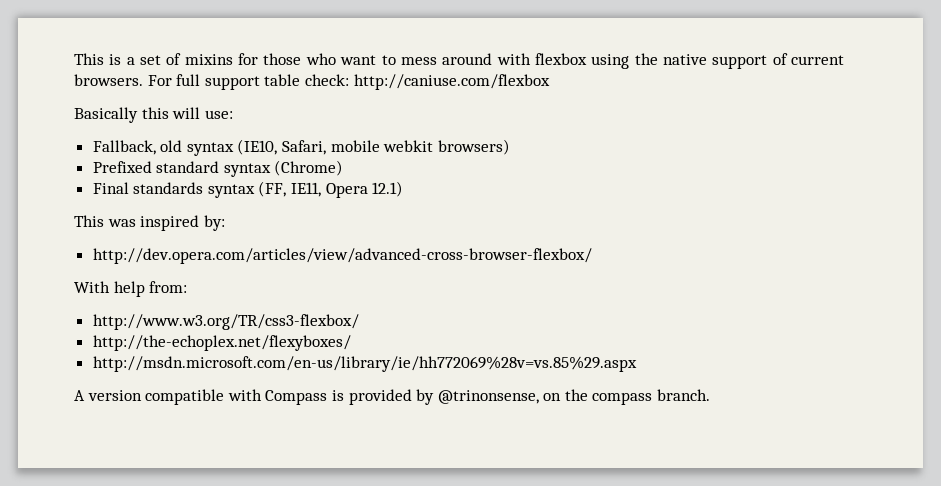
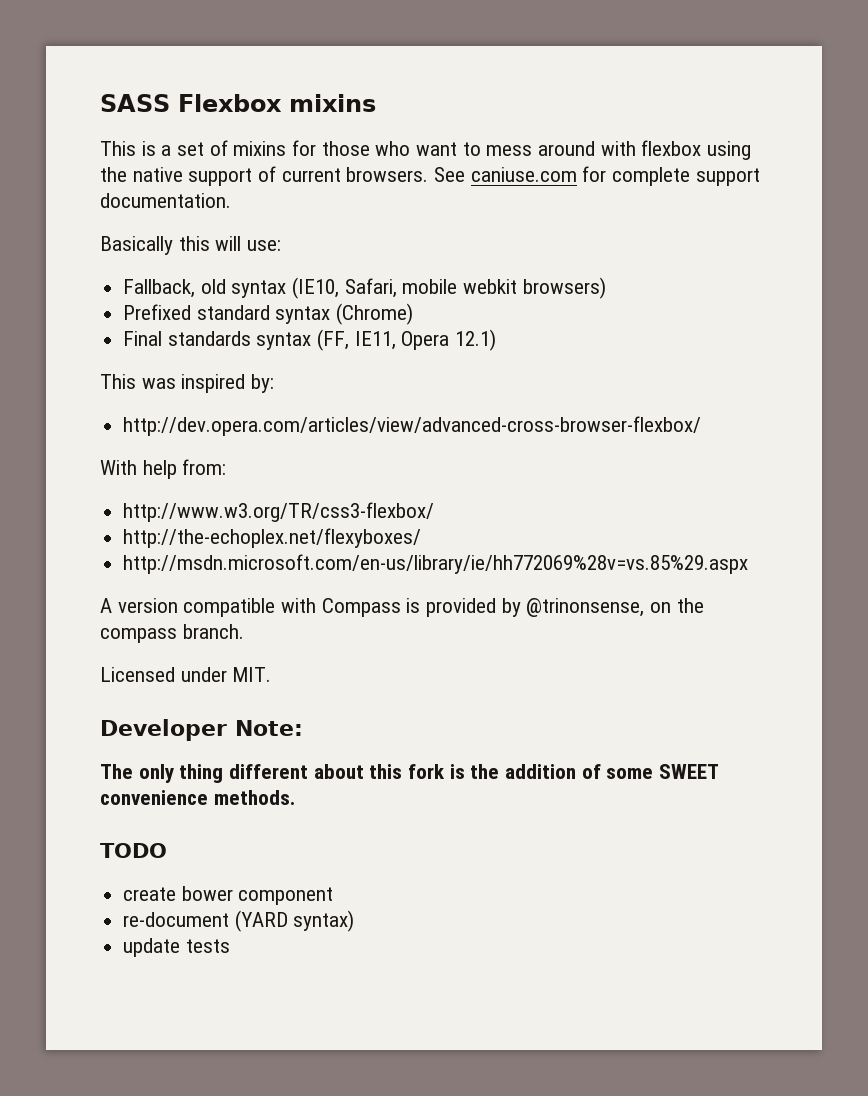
(74, 59) none -> [100,94,376,112] SASS Flexbox mixins //
[147,74,550,90] For full support table check: http://caniuse.com/flexbox -> [434,166,760,186] [100,193,231,208] See caniuse.com for complete support documentation.
(711, 395) none -> [100,667,272,682] [100,719,303,741] [100,764,720,783] [100,790,295,805] [100,843,167,858] [123,886,334,905] [123,910,355,932] [123,938,230,957] // Licensed under MIT. // Developer Note: // The only thing different about this fork is the addition of some SWEET convenience methods. // TODO // create bower component // re-document (YARD syntax) // update tests

